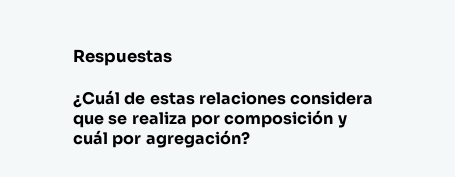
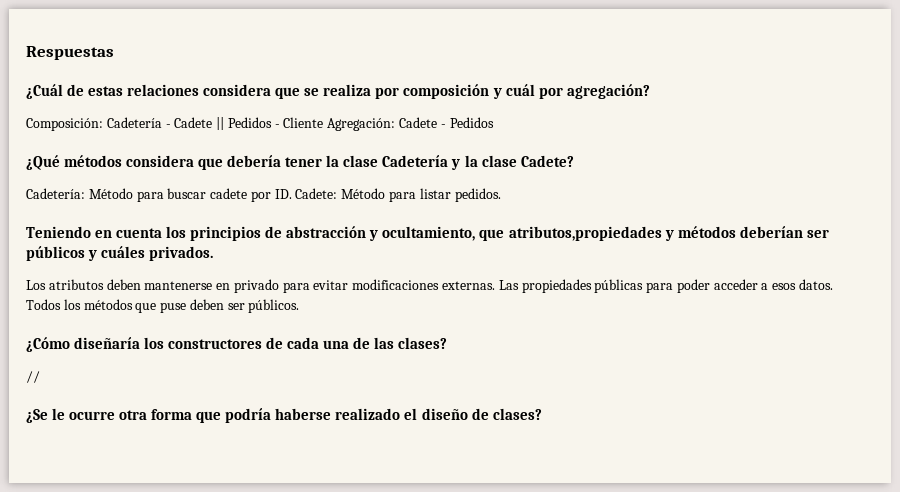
(250, 139) none -> [26,117,494,131] [26,155,574,170] [26,188,501,202] [26,226,829,241] [26,246,214,261] [26,279,834,293] [26,299,300,313] [26,337,448,352] [26,371,40,383] [26,408,542,423] // Composición: Cadetería - Cadete || Pedidos - Cliente Agregación: Cadete - Pedidos // ¿Qué métodos considera que debería tener la clase Cadetería y la clase Cadete? // Cadetería: Método para buscar cadete por ID. Cadete: Método para listar pedidos. // Teniendo en cuenta los principios de abstracción y ocultamiento, que atributos,propiedades y métodos deberían ser públicos y cuáles privados. // Los atributos deben mantenerse en privado para evitar modificaciones externas. Las propiedades públicas para poder acceder a esos datos. Todos los métodos que puse deben ser públicos. // ¿Cómo diseñaría los constructores de cada una de las clases? // // // ¿Se le ocurre otra forma que podría haberse realizado el diseño de clases?

